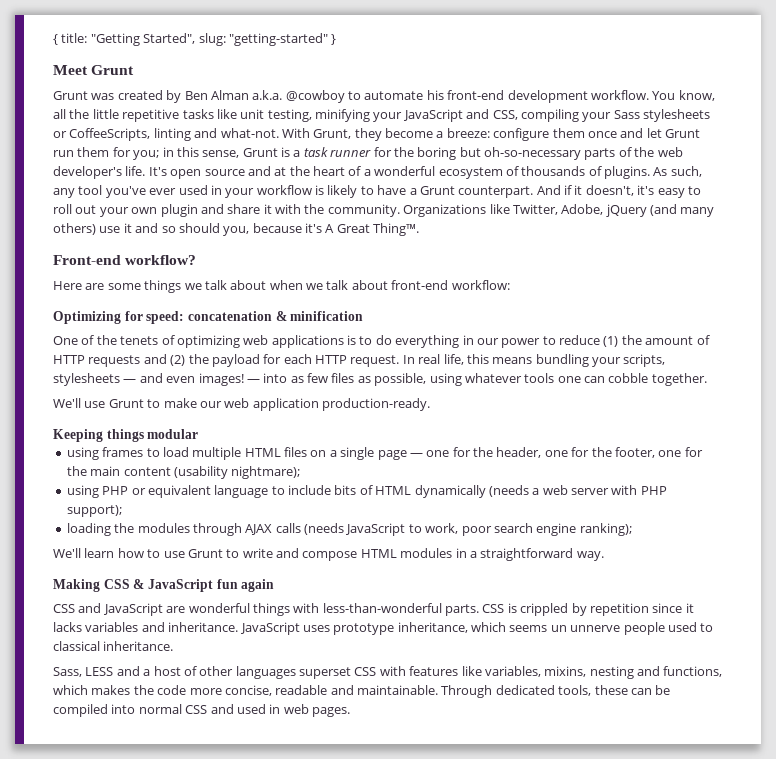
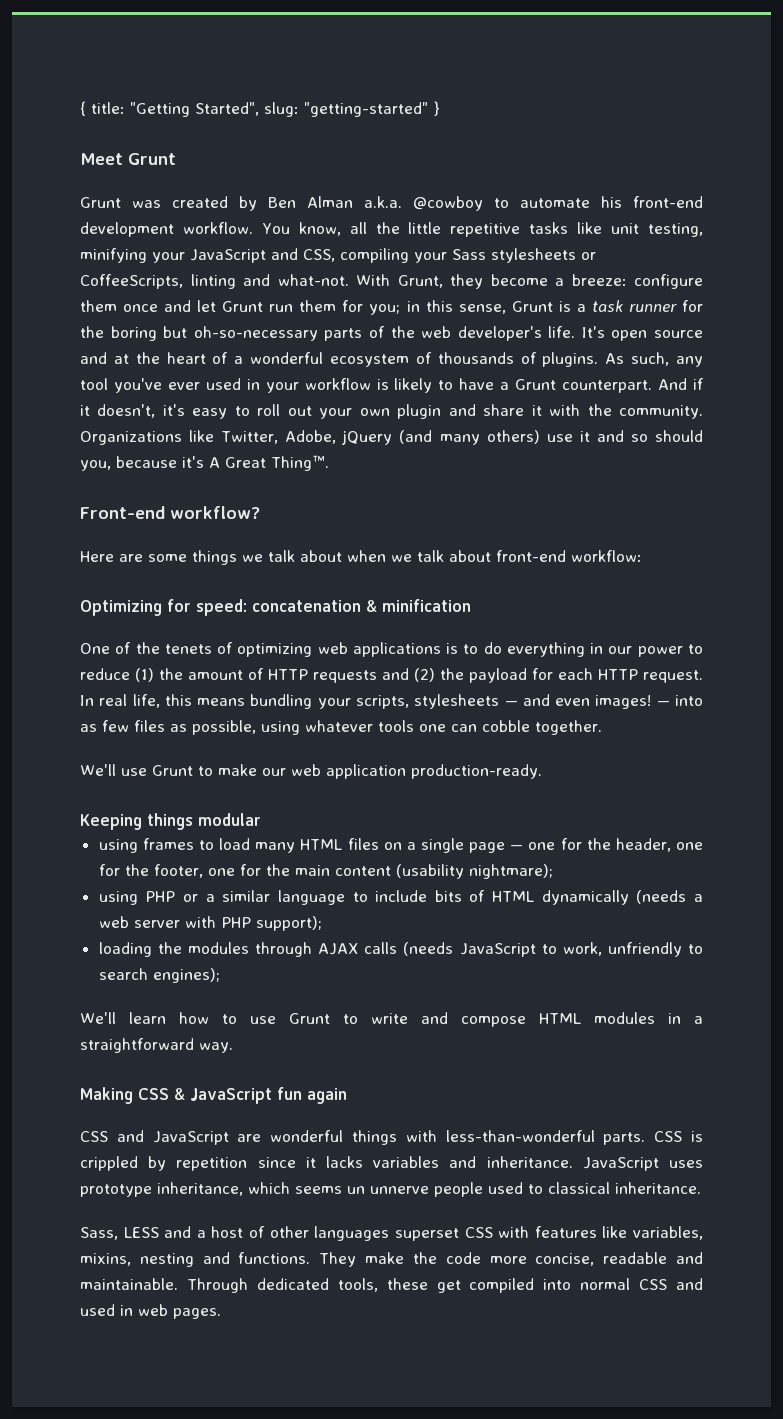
[192,447,242,460] multiple -> [255,842,296,853] many
[147,485,211,498] equivalent -> [205,890,271,902] a similar
[461,523,632,536] poor search engine ranking); -> [607,942,703,957] [98,968,220,983] unfriendly to search engines);
[663,666,723,677] [53,685,131,695] functions, which makes -> [238,1252,405,1267] functions. They make
[630,685,671,695] can be -> [436,1280,461,1293] get

